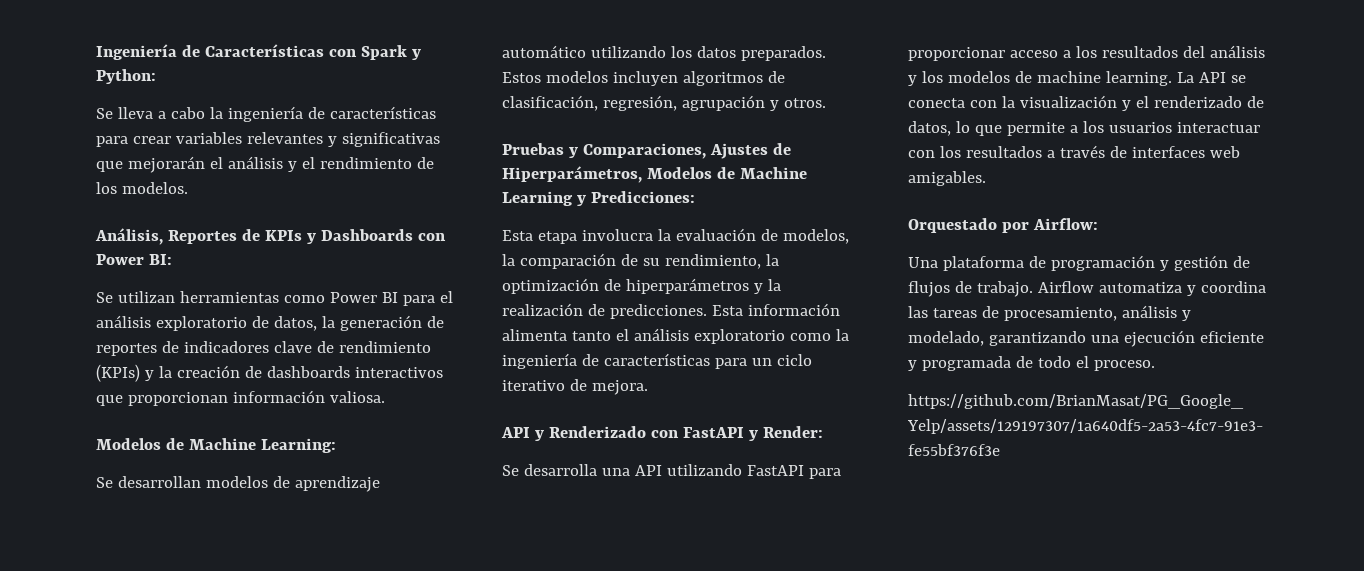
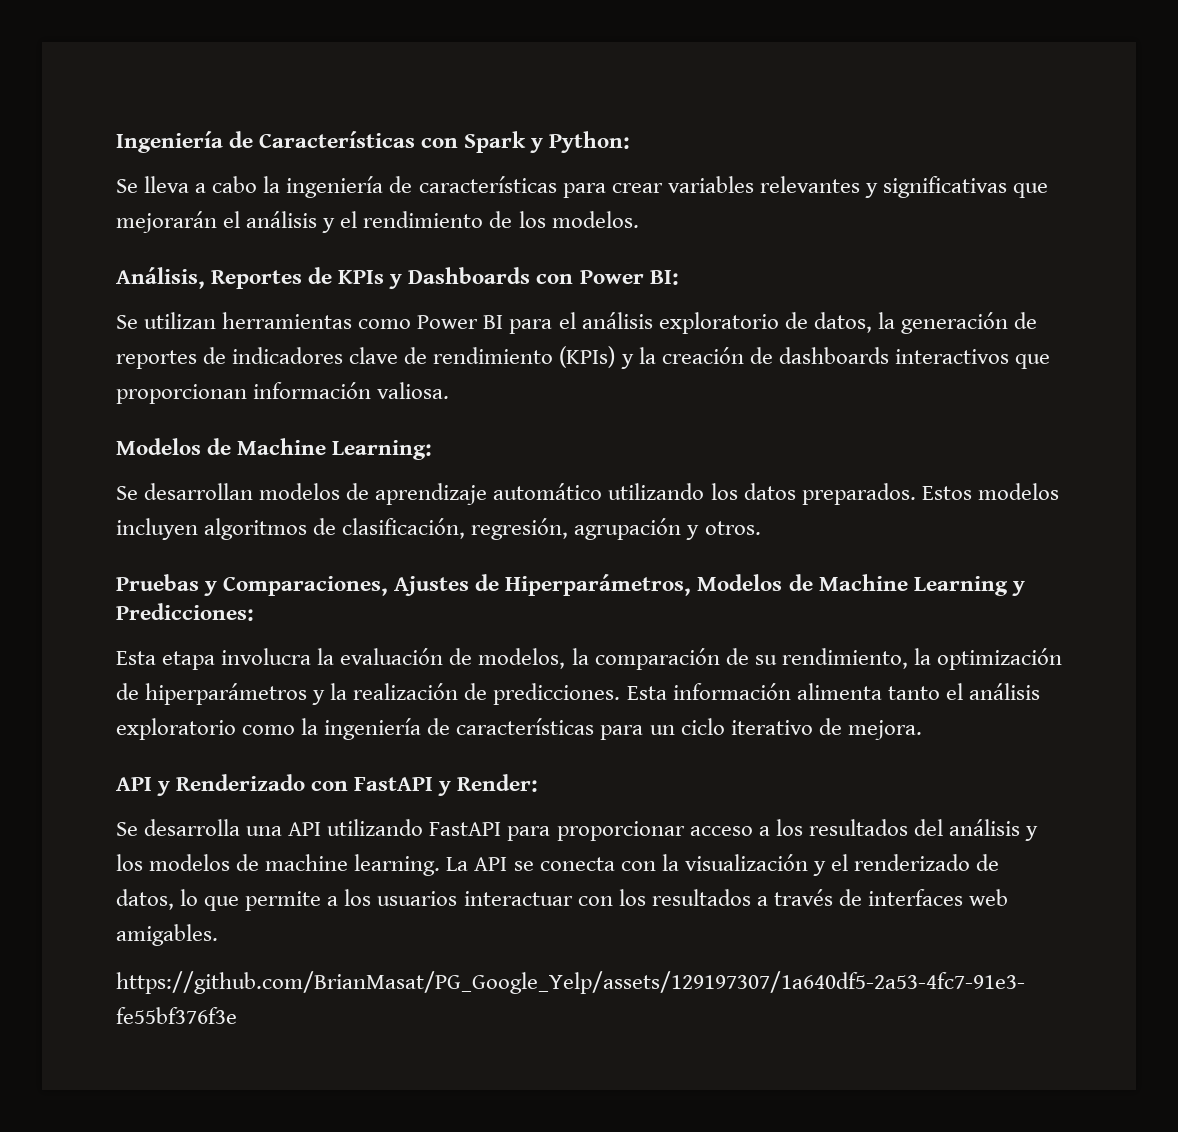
[908,218,1098,233] [908,255,1250,271] [908,281,1266,297] [908,305,1191,321] [908,330,1264,347] [908,356,1155,371] // Orquestado por Airflow: // Una plataforma de programación y gestión de flujos de trabajo. Airflow automatiza y coordina las tareas de procesamiento, análisis y modelado, garantizando una ejecución eficiente y programada de todo el proceso. -> (218, 935) none

